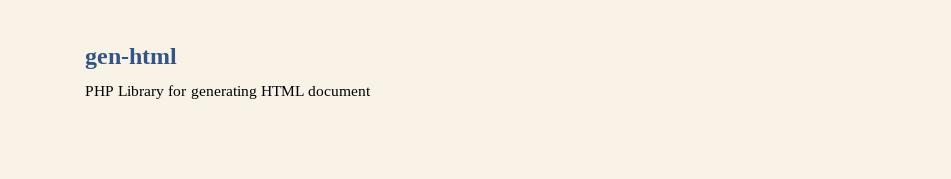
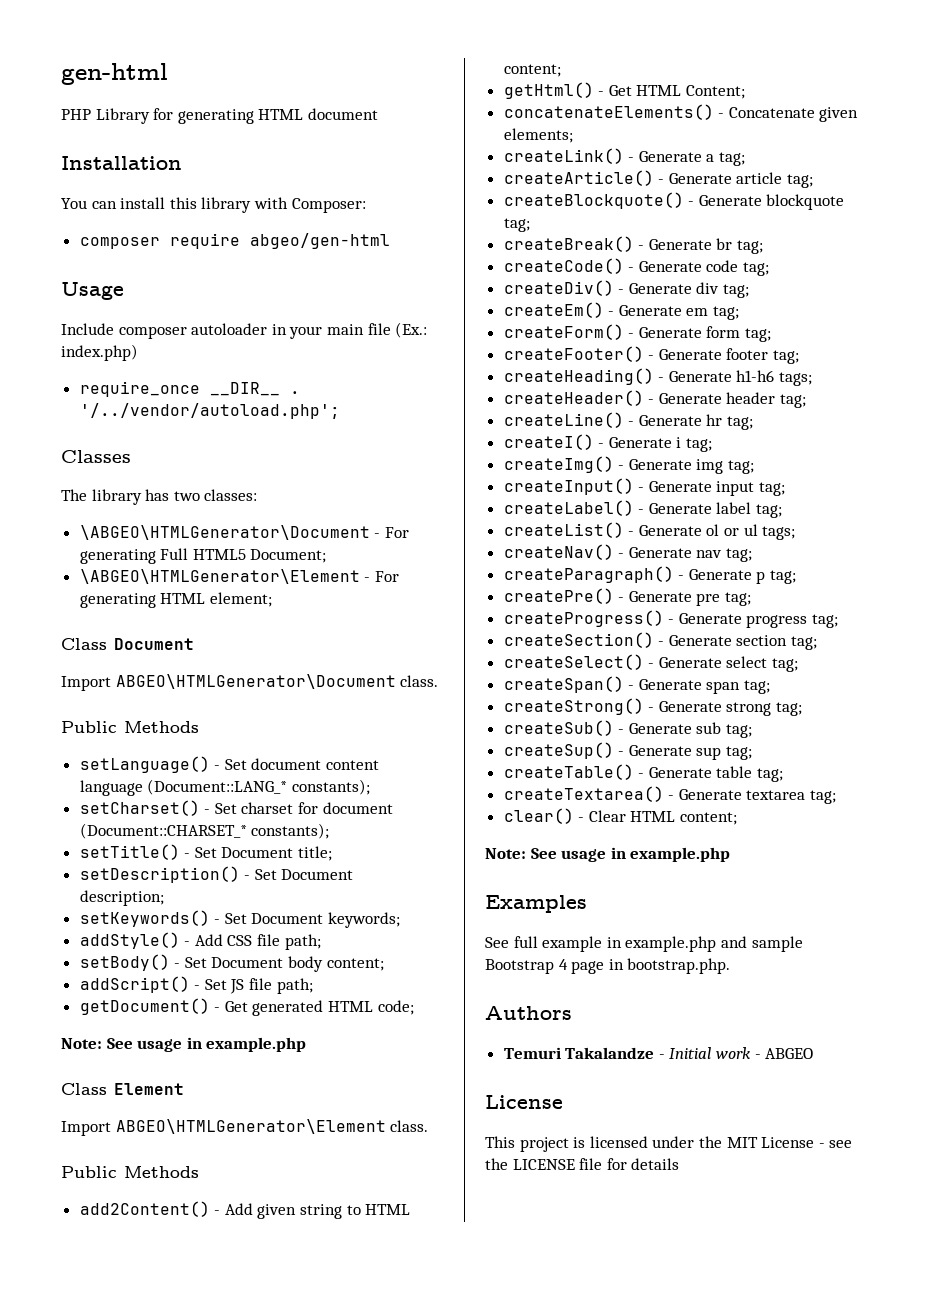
(371, 91) none -> [61,156,182,170] [61,197,366,213] [79,233,390,249] [61,282,124,300] [61,322,428,339] [61,344,138,361] [79,381,300,397] [79,403,340,419] [61,450,131,463] [61,489,258,505] [79,525,409,540] [79,548,327,564] [79,569,399,584] [79,592,272,608] [61,638,194,650] [61,674,439,691] [61,721,199,733] [79,756,380,773] [79,779,370,796] [79,800,393,816] [79,823,330,839] [79,844,333,861] [79,866,354,883] [79,890,164,906] [79,910,401,928] [79,932,321,950] [79,954,384,972] [79,976,313,994] [79,998,414,1016] [61,1037,307,1052] [61,1083,184,1095] [61,1119,429,1136] [61,1166,199,1178] [79,1201,411,1219] [503,64,561,77] [503,82,746,99] [503,104,859,122] [503,128,573,143] [503,148,746,166] [503,170,814,188] [503,192,845,210] [503,218,530,232] [503,236,764,254] [503,258,770,276] [503,280,750,298] [503,302,740,320] [503,324,772,342] [503,346,800,364] [503,368,813,386] [503,390,807,408] [503,412,754,430] [503,434,713,452] [503,456,755,474] [503,478,786,496] [503,500,783,518] [503,522,796,540] [503,544,753,562] [503,566,797,584] [503,588,752,606] [503,610,839,628] [503,632,818,650] [503,654,799,672] [503,676,771,694] [503,698,803,716] [503,720,753,738] [503,742,753,760] [503,764,784,782] [503,786,837,804] [503,808,738,825] [485,847,731,862] [485,895,587,913] [485,936,803,952] [485,958,731,974] [485,1006,572,1020] [503,1047,814,1059] [485,1095,563,1109] [485,1136,853,1152] [485,1158,680,1170] // Installation // You can install this library with Composer: // composer require abgeo/gen-html // Usage // Include composer autoloader in your main file (Ex.: index.php) // require_once __DIR__ . '/../vendor/autoload.php'; // Classes // The library has two classes: // \ABGEO\HTMLGenerator\Document - For generating Full HTML5 Document; // \ABGEO\HTMLGenerator\Element - For generating HTML element; // Class Document // Import ABGEO\HTMLGenerator\Document class. // Public Methods // setLanguage() - Set document content language (Document::LANG_* constants); // setCharset() - Set charset for document (Document::CHARSET_* constants); // setTitle() - Set Document title; // setDescription() - Set Document description; // setKeywords() - Set Document keywords; // addStyle() - Add CSS file path; // setBody() - Set Document body content; // addScript() - Set JS file path; // getDocument() - Get generated HTML code; // Note: See usage in example.php // Class Element // Import ABGEO\HTMLGenerator\Element class. // Public Methods // add2Content() - Add given string to HTML content; // getHtml() - Get HTML Content; // concatenateElements() - Concatenate given elements; // createLink() - Generate a tag; // createArticle() - Generate article tag; // createBlockquote() - Generate blockquote tag; // createBreak() - Generate br tag; // createCode() - Generate code tag; // createDiv() - Generate div tag; // createEm() - Generate em tag; // createForm() - Generate form tag; // createFooter() - Generate footer tag; // createHeading() - Generate h1-h6 tags; // createHeader() - Generate header tag; // createLine() - Generate hr tag; // createI() - Generate i tag; // createImg() - Generate img tag; // createInput() - Generate input tag; // createLabel() - Generate label tag; // createList() - Generate ol or ul tags; // createNav() - Generate nav tag; // createParagraph() - Generate p tag; // createPre() - Generate pre tag; // createProgress() - Generate progress tag; // createSection() - Generate section tag; // createSelect() - Generate select tag; // createSpan() - Generate span tag; // createStrong() - Generate strong tag; // createSub() - Generate sub tag; // createSup() - Generate sup tag; // createTable() - Generate table tag; // createTextarea() - Generate textarea tag; // clear() - Clear HTML content; // Note: See usage in example.php // Examples // See full example in example.php and sample Bootstrap 4 page in bootstrap.php. // Authors // Temuri Takalandze - Initial work - ABGEO // License // This project is licensed under the MIT License - see the LICENSE file for details

